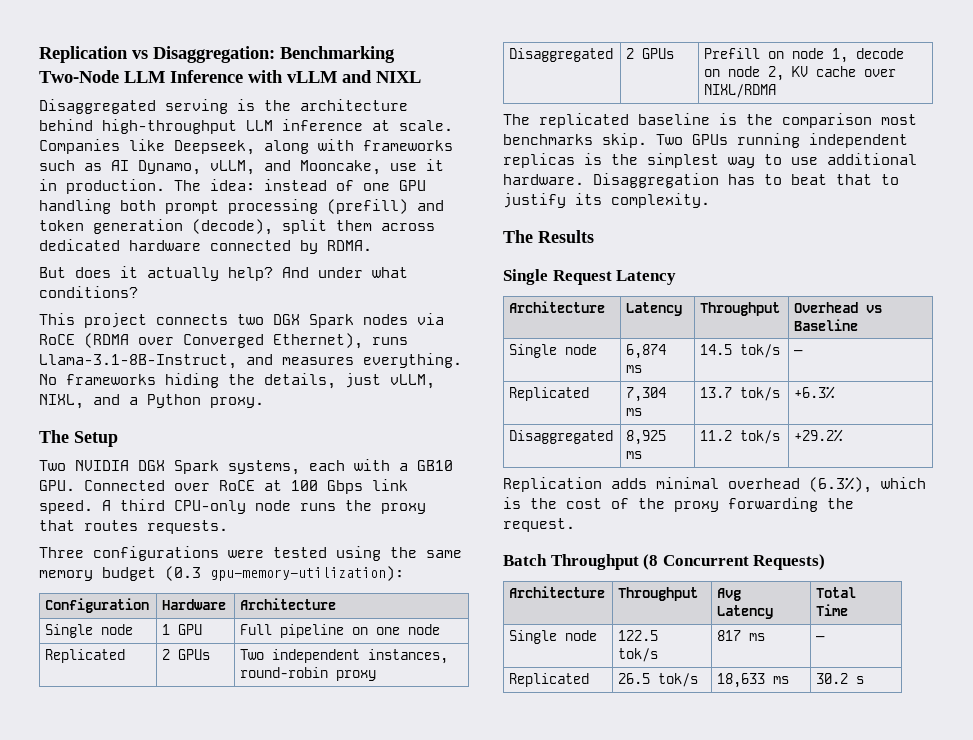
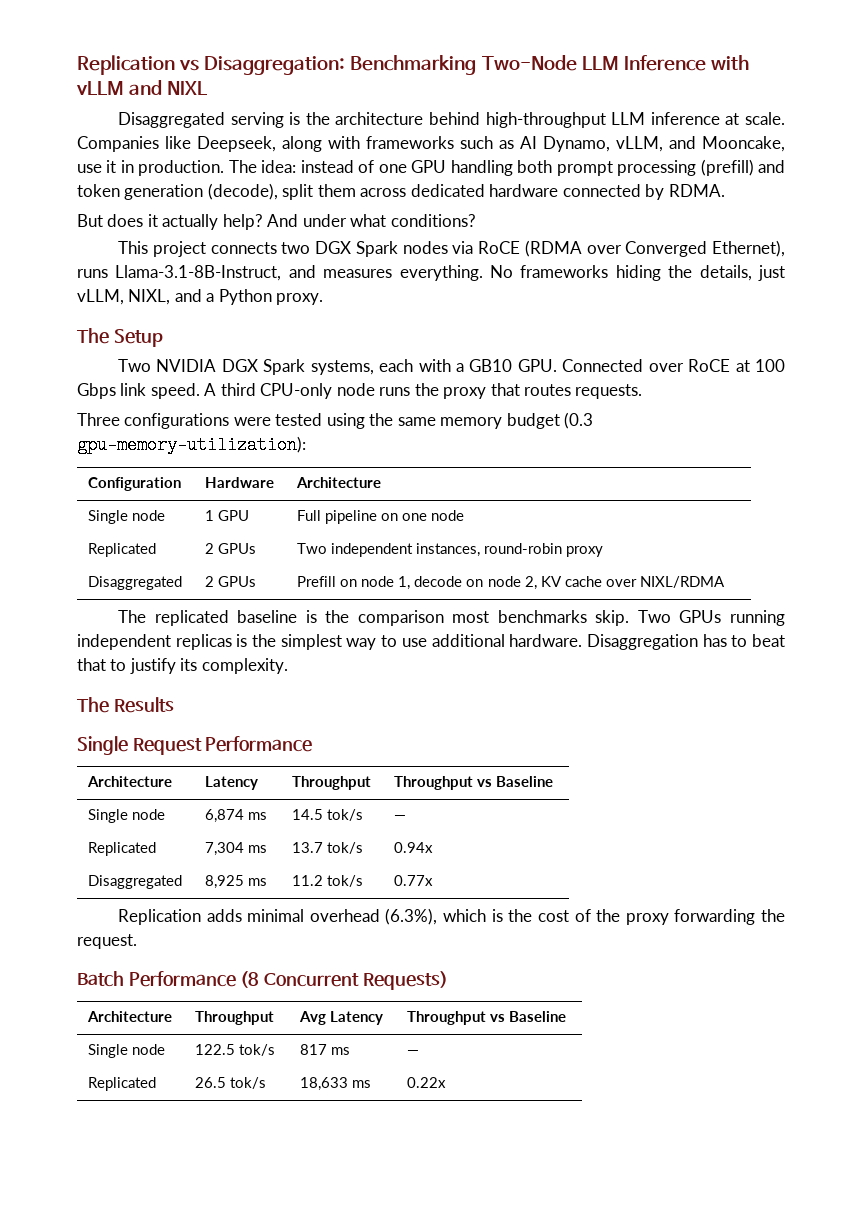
[616,270,677,285] Latency -> [205,736,313,752] Performance
[794,302,859,313] Overhead -> [394,776,474,790] Throughput
[794,386,836,399] +6.3% -> [394,842,434,853] 0.94x
[794,429,844,442] +29.2% -> [394,875,434,886] 0.77x
[550,554,639,570] Throughput -> [128,971,236,987] Performance
[816,587,857,598] [816,604,849,616] Total Time -> [407,1011,567,1025] Throughput vs Baseline
[816,673,865,684] 30.2 s -> [407,1077,447,1088] 0.22x

